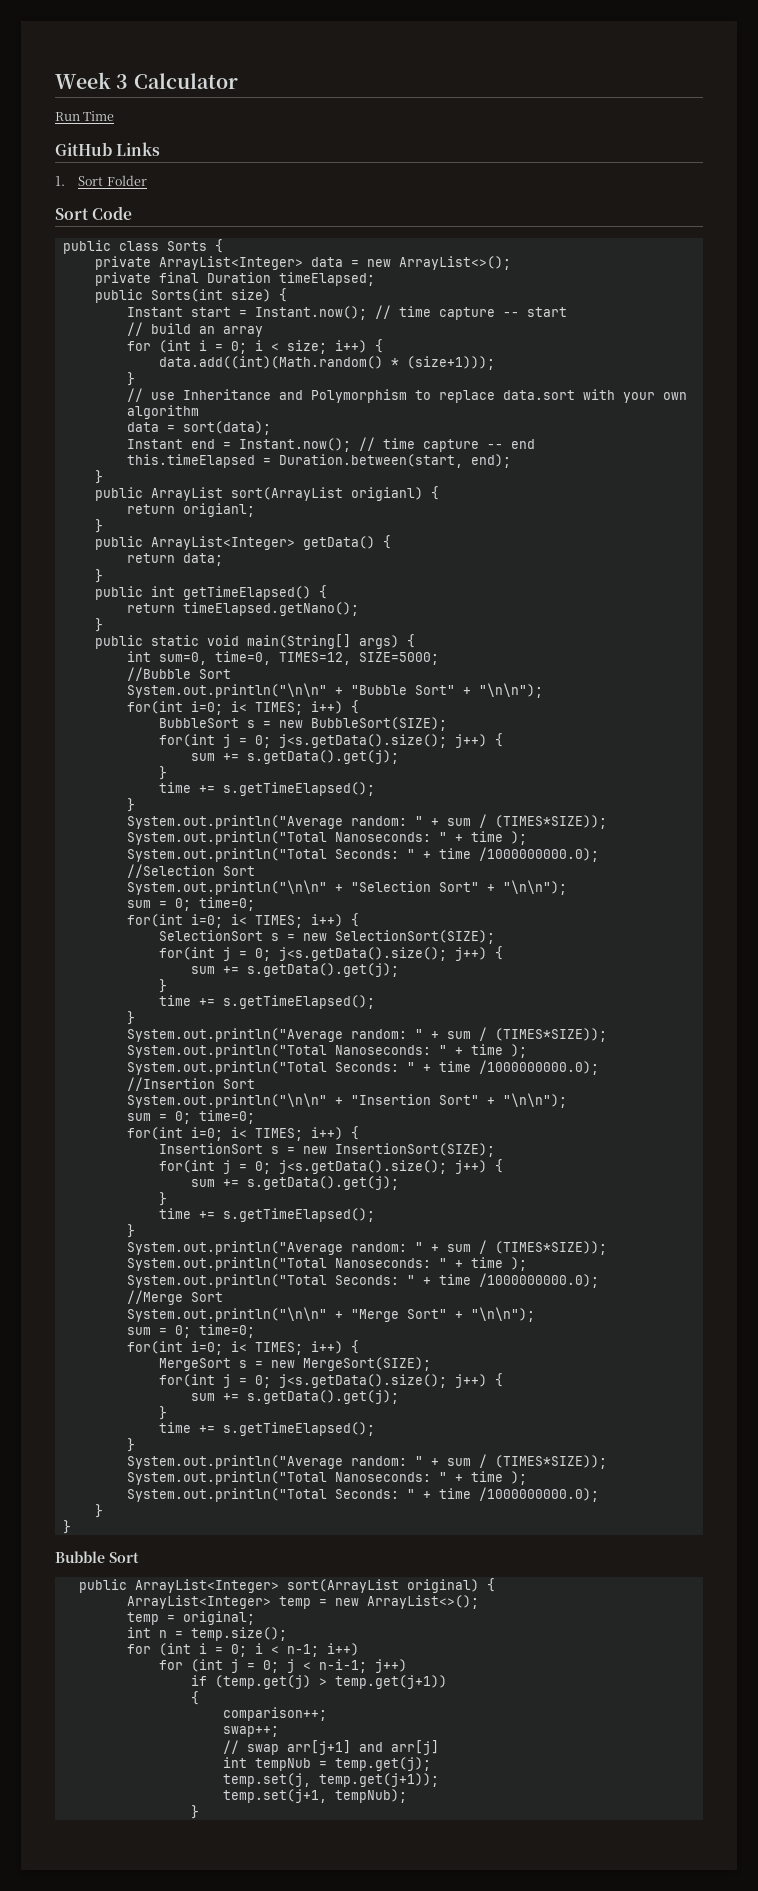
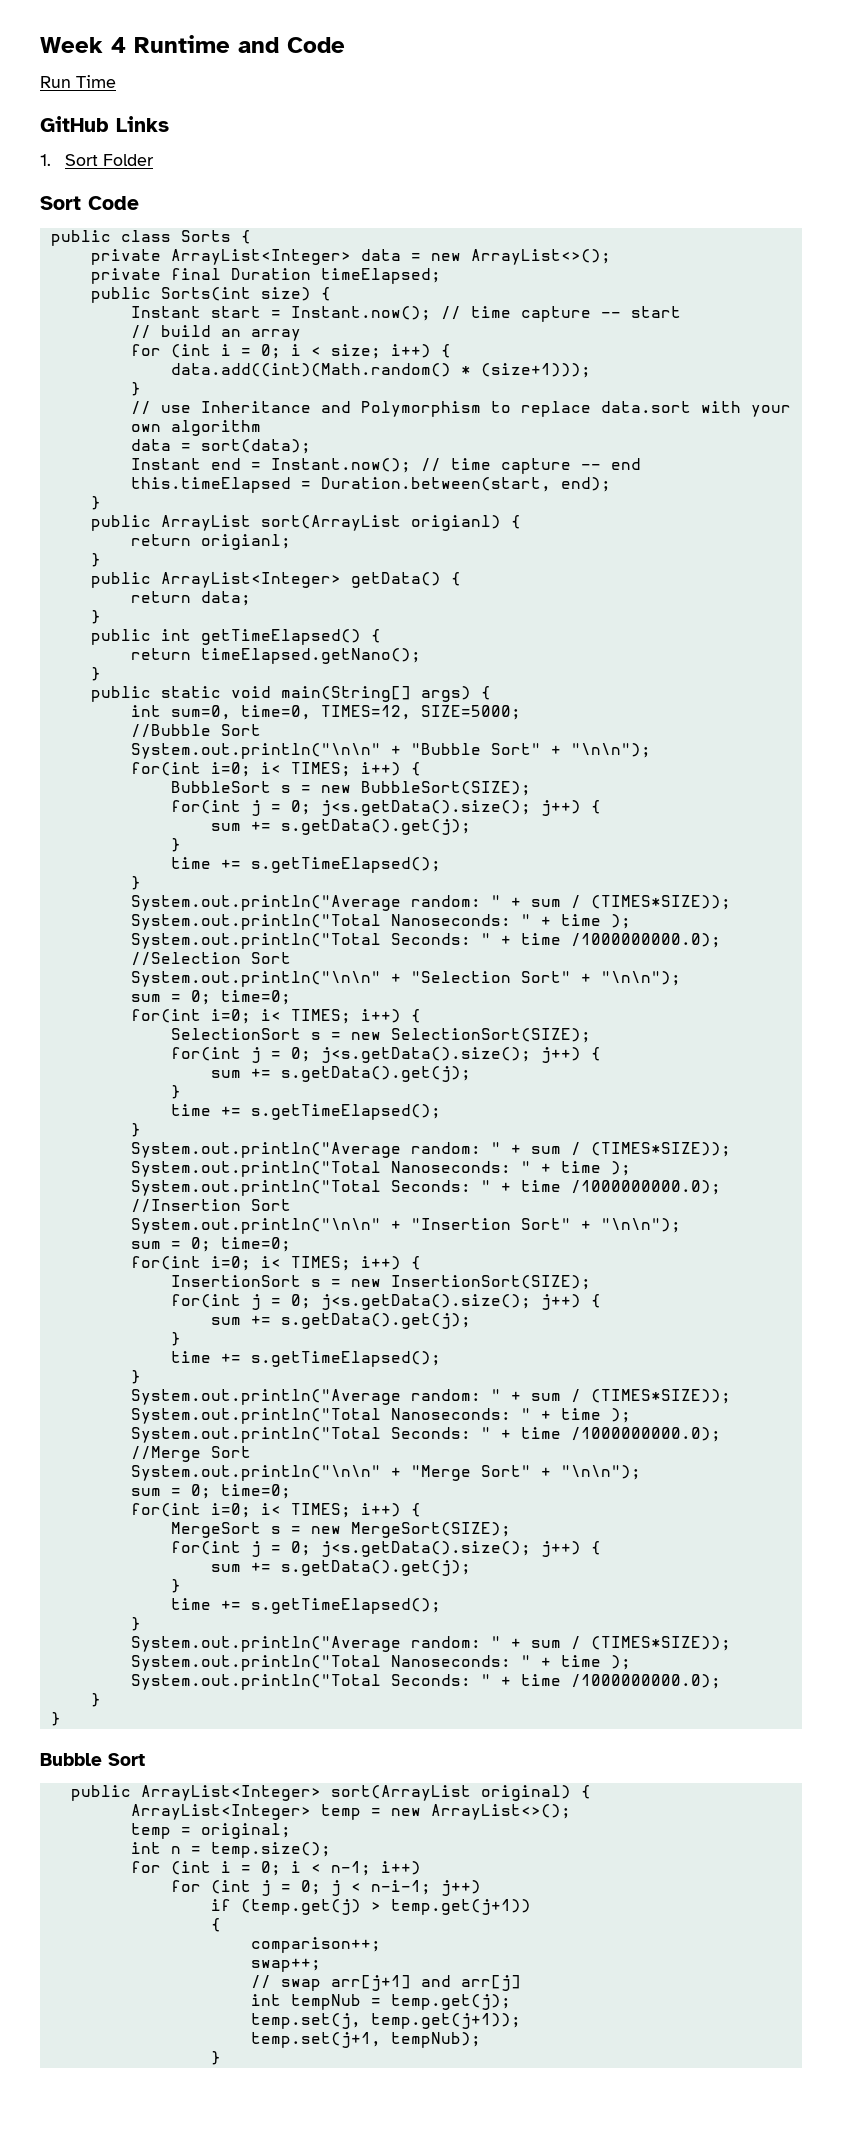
[116,73,238,89] 3 Calculator -> [111,35,345,53] 4 Runtime and Code

